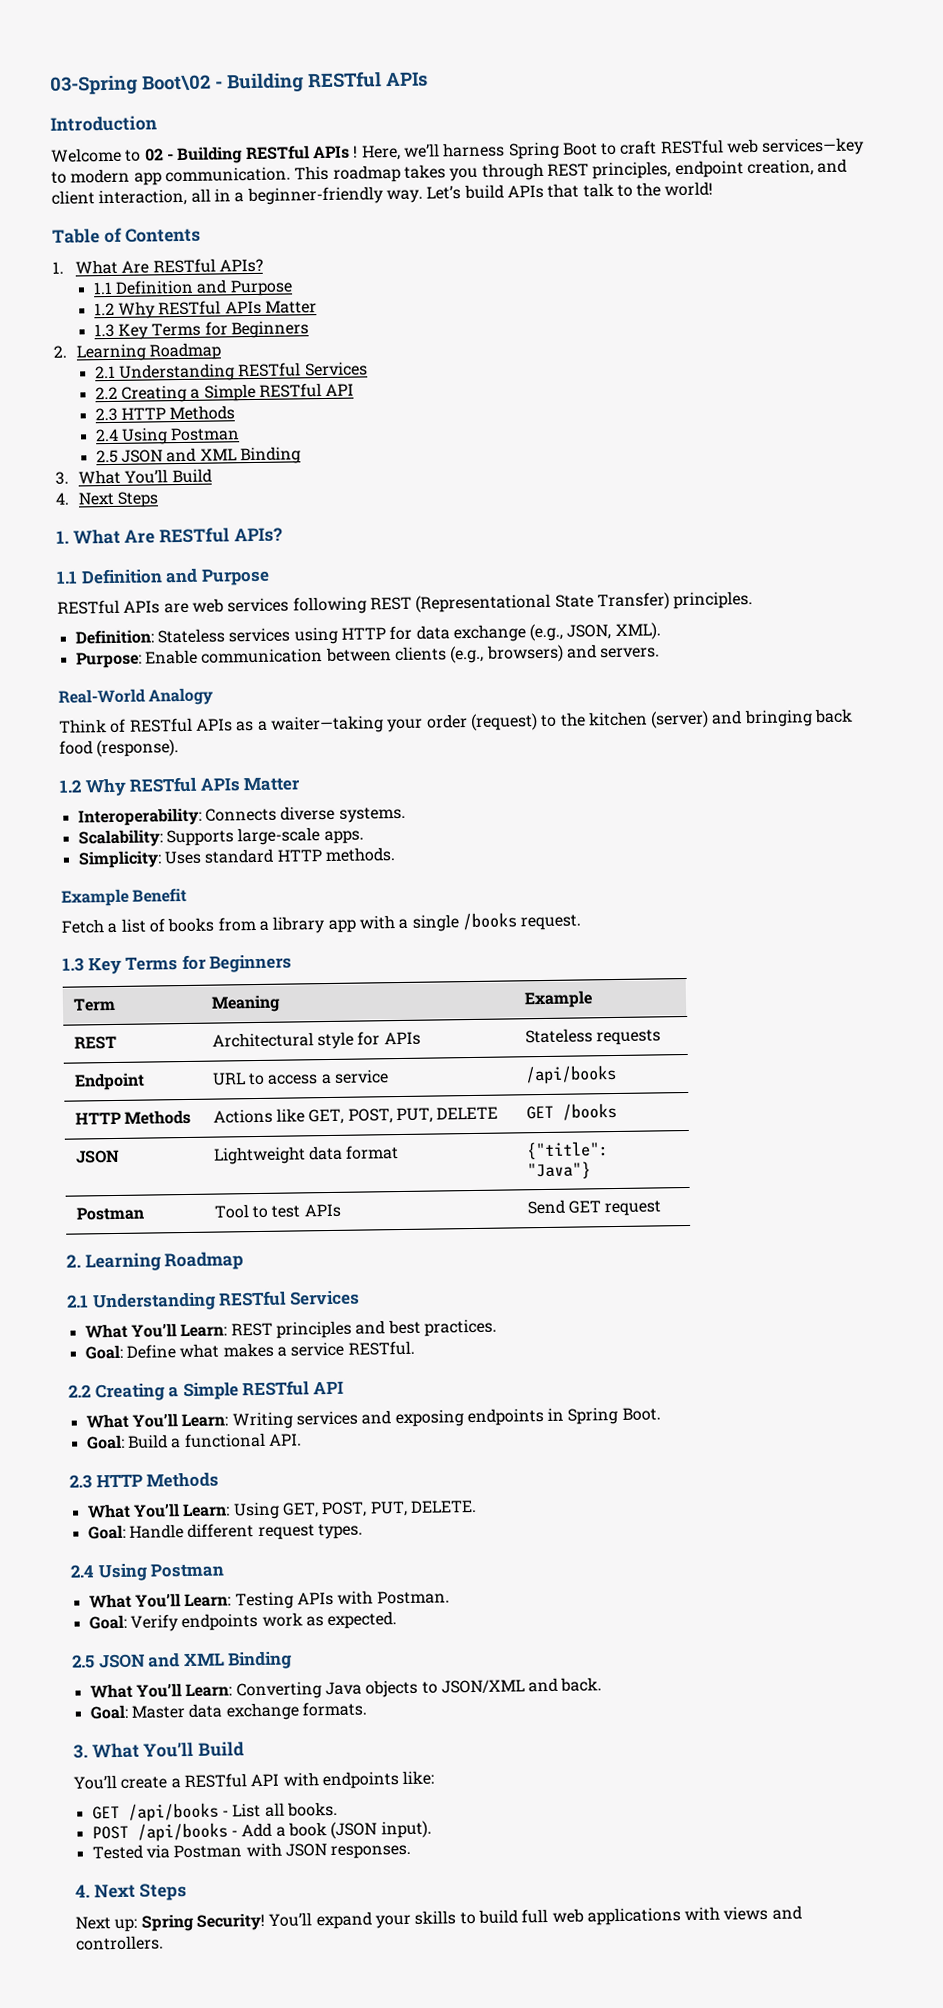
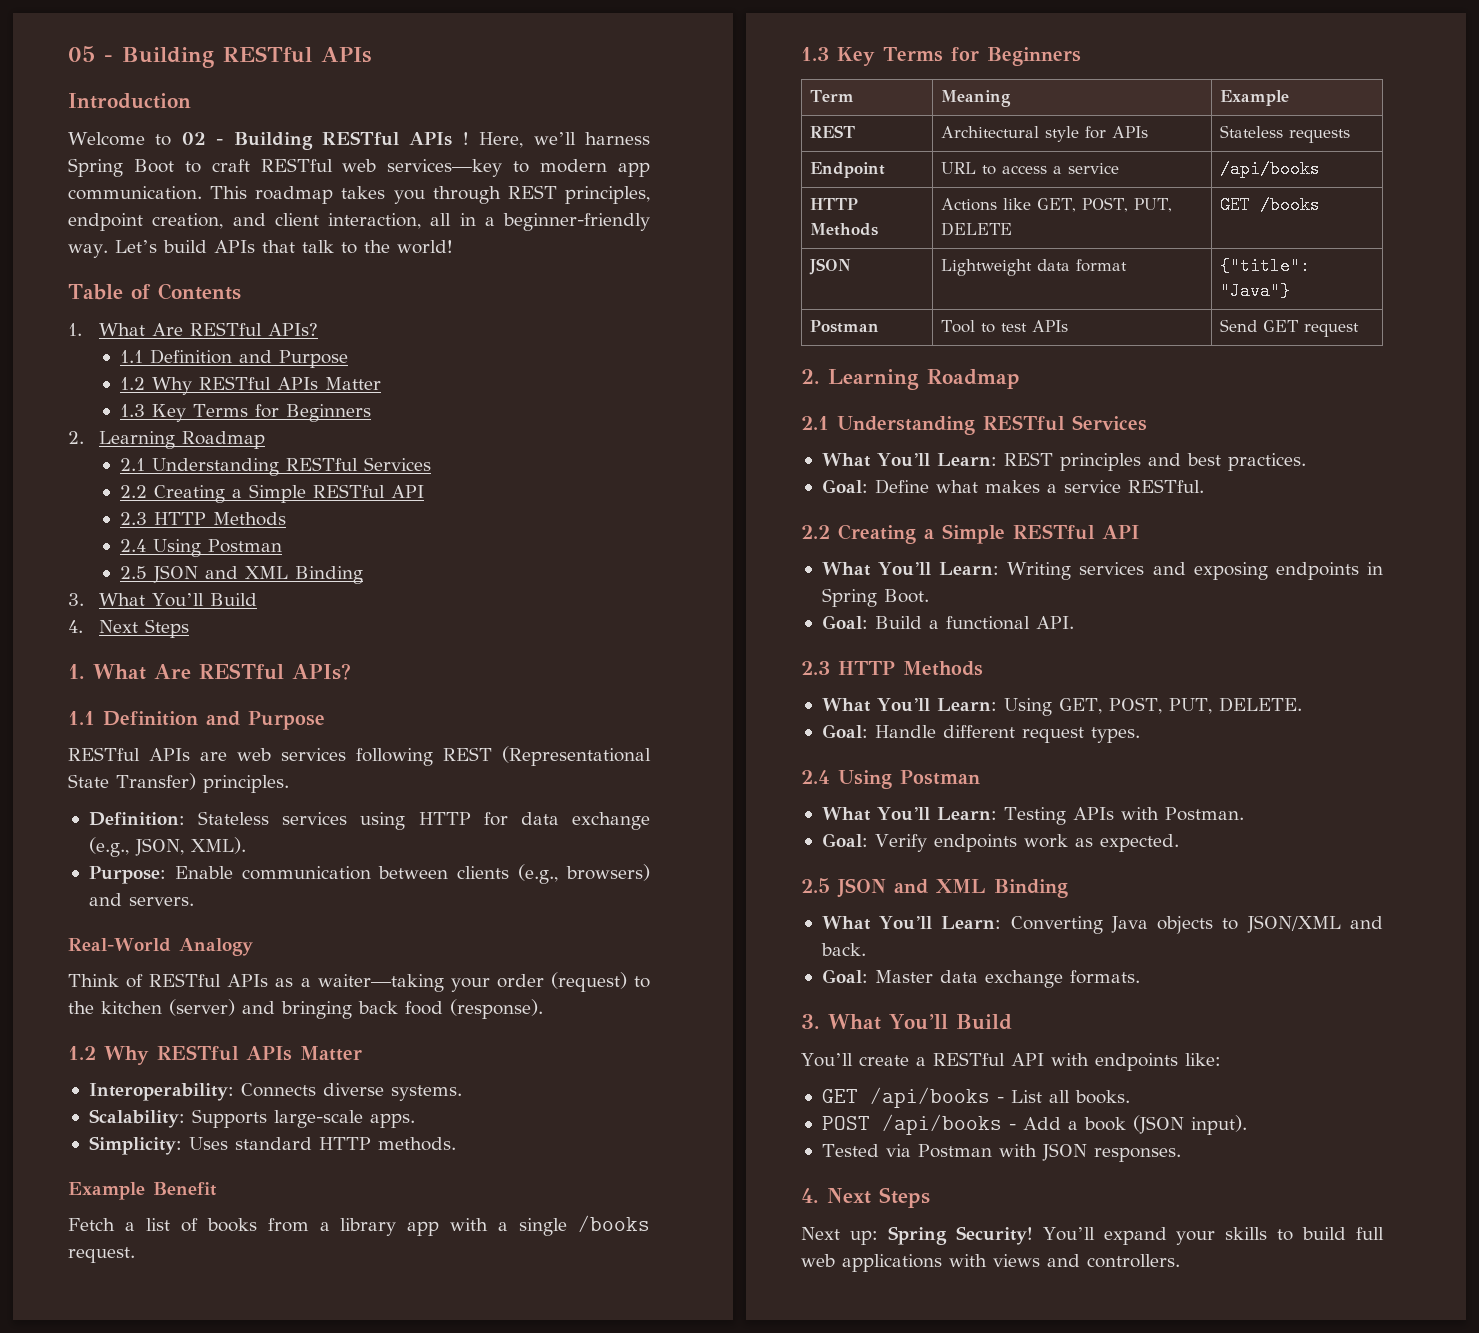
[49,74,211,95] 03-Spring Boot\02 -> [68,46,95,62] 05

